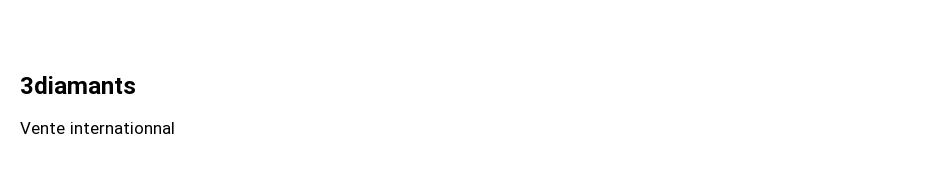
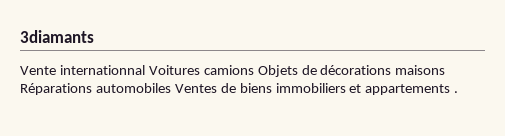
(175, 128) none -> [148,65,446,77] [20,83,459,95] Voitures camions Objets de décorations maisons Réparations automobiles Ventes de biens immobiliers et appartements .

